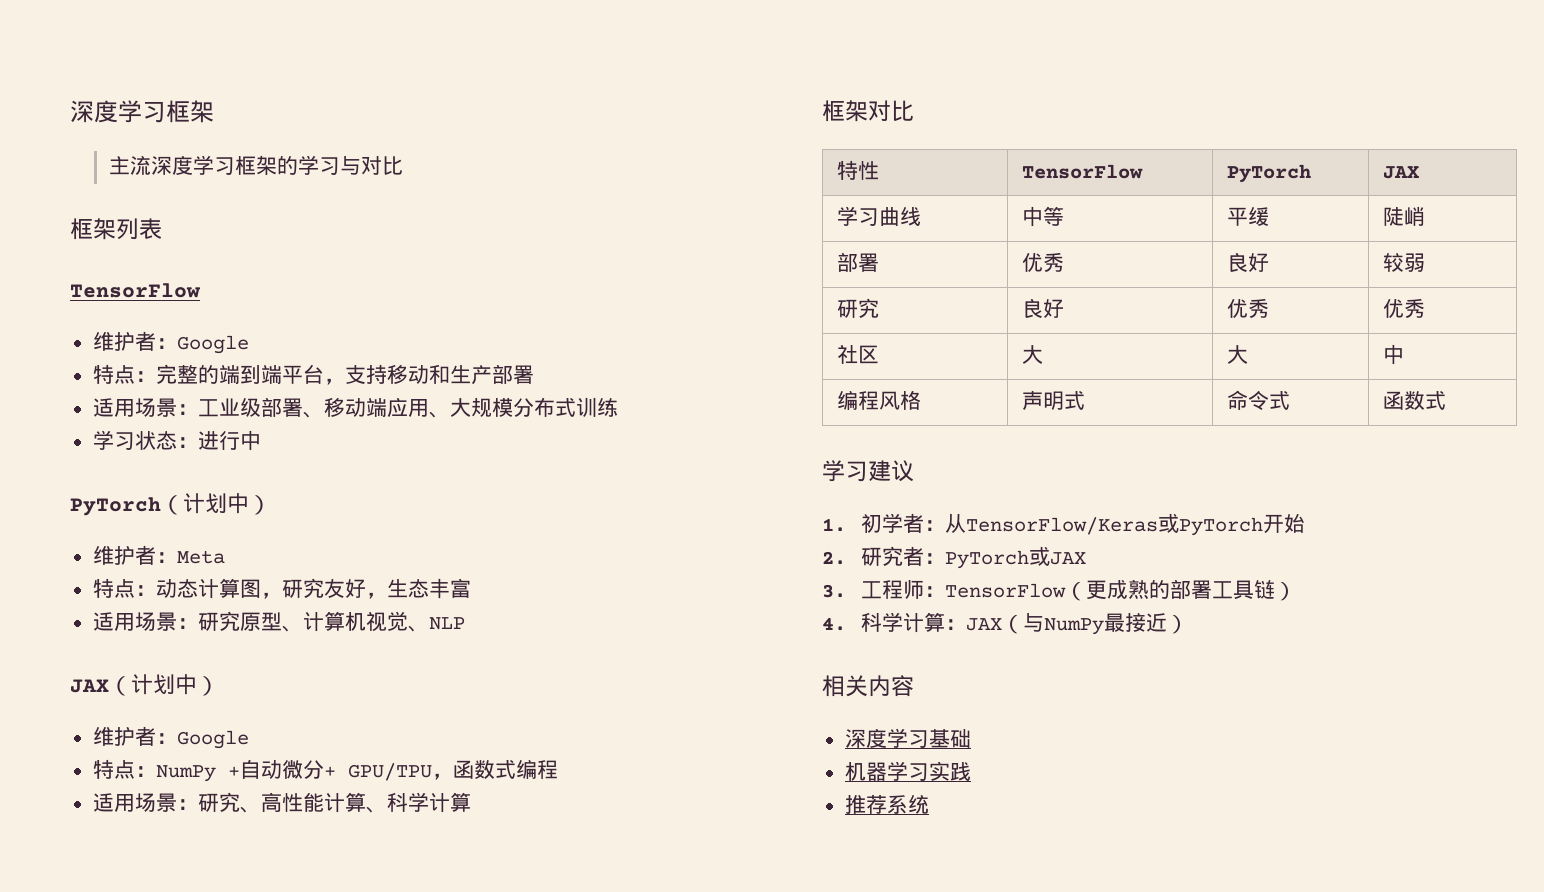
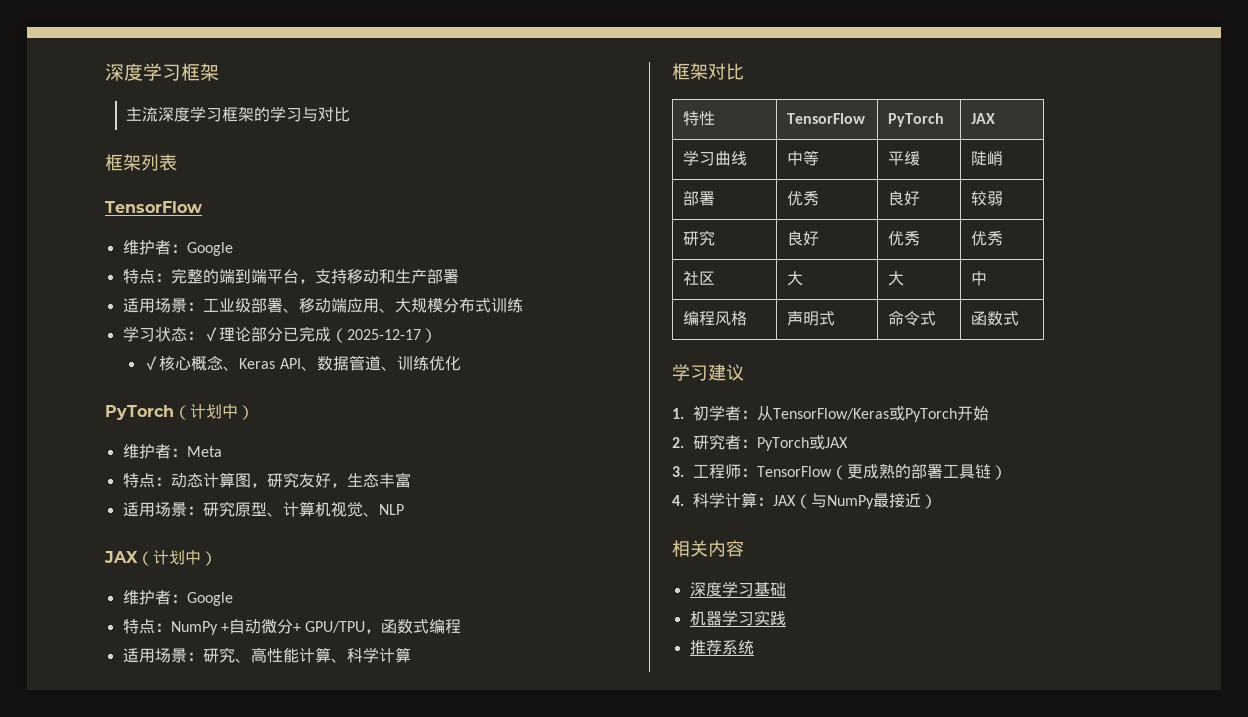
[197,430,261,451] 进行中 -> [202,326,437,343] [143,355,461,371] ✓理论部分已完成（2025-12-17） // ✓核心概念、Keras API、数据管道、训练优化

